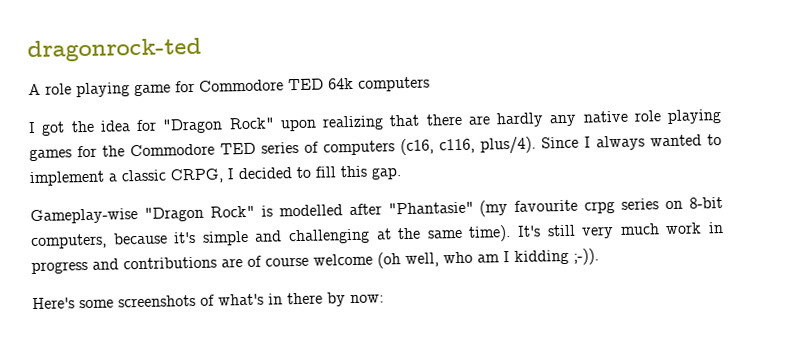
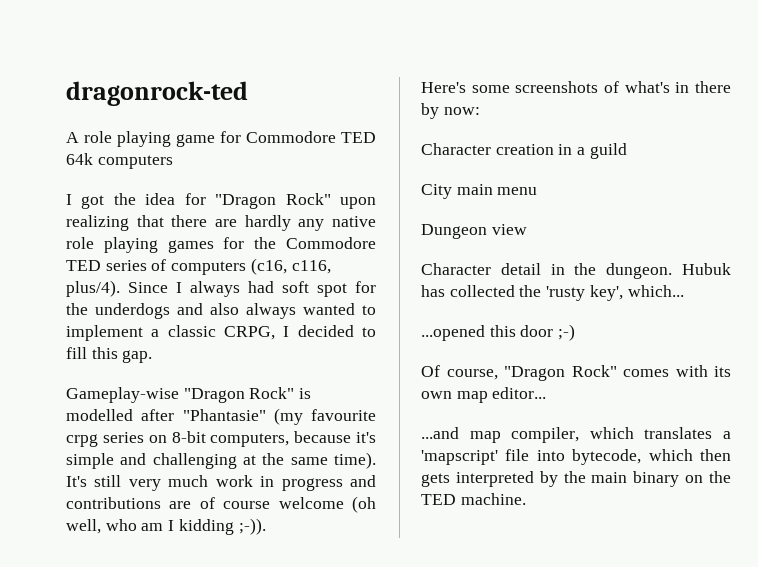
(645, 143) none -> [248,281,376,297] [66,303,296,319] had soft spot for the underdogs and also always
(384, 299) none -> [421,143,627,159] [421,184,538,199] [421,224,527,239] [421,263,731,279] [421,285,684,301] [421,324,576,341] [421,365,731,381] [421,387,547,403] [421,427,731,443] [421,449,731,465] [421,471,731,487] [421,493,526,505] // Character creation in a guild // City main menu // Dungeon view // Character detail in the dungeon. Hubuk has collected the 'rusty key', which... // ...opened this door ;-) // Of course, "Dragon Rock" comes with its own map editor... // ...and map compiler, which translates a 'mapscript' file into bytecode, which then gets interpreted by the main binary on the TED machine.

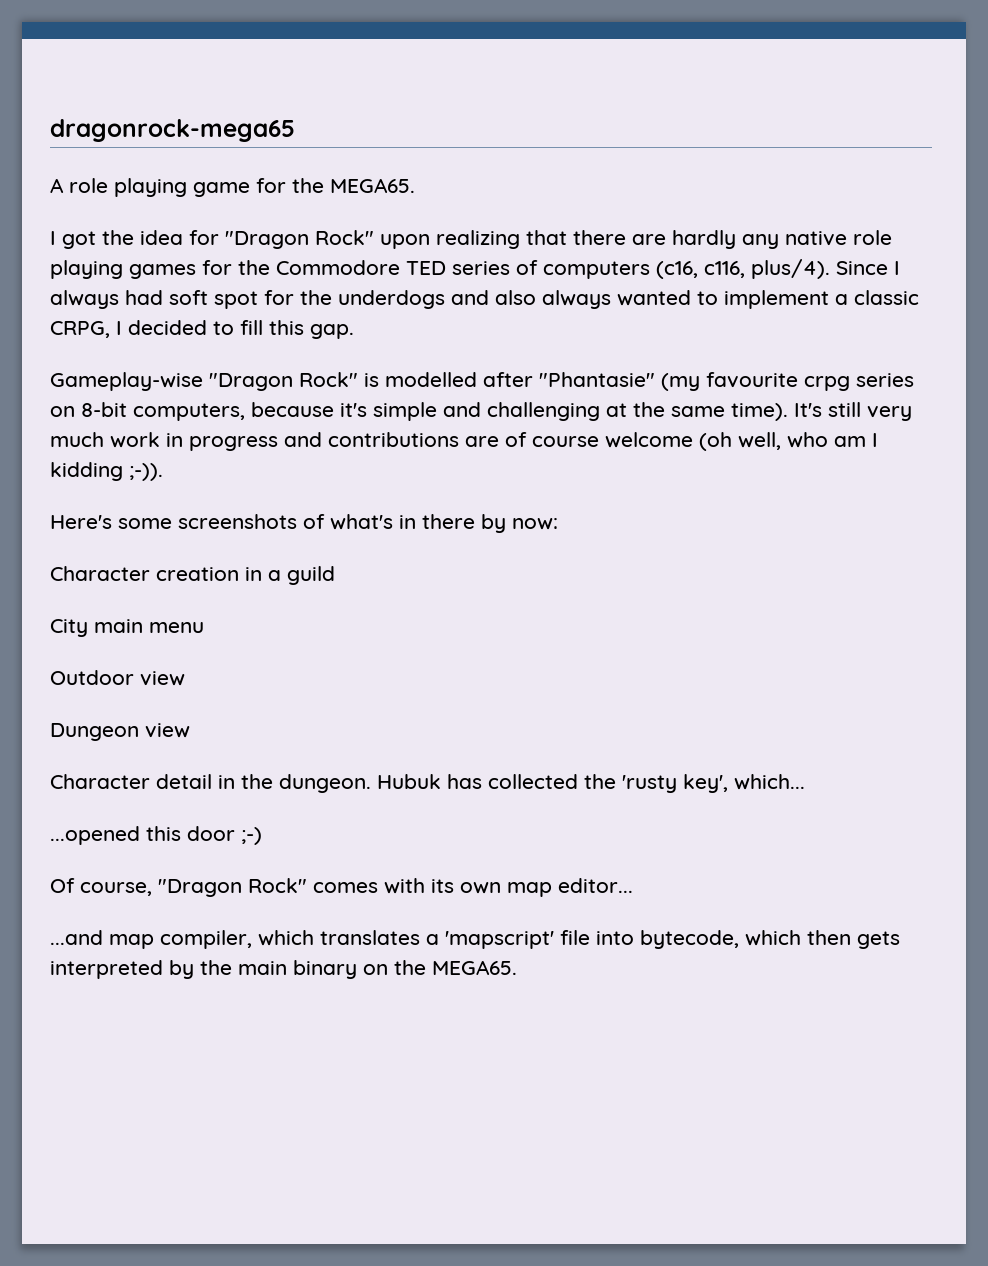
[66,81,248,106] dragonrock-ted -> [50,119,295,142] dragonrock-mega65
[246,131,376,143] [66,153,173,169] Commodore TED 64k computers -> [292,178,415,193] the MEGA65.
(538, 191) none -> [50,670,185,686] // Outdoor view
[421,493,526,505] TED machine. -> [432,960,517,975] MEGA65.

